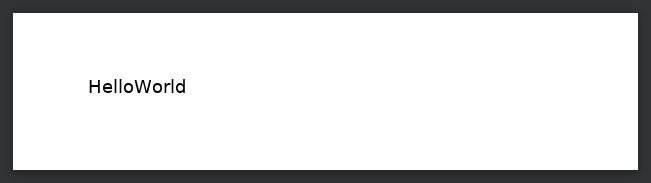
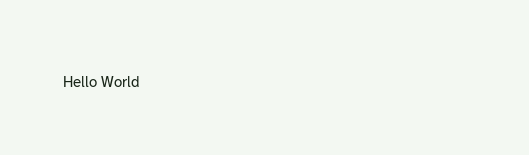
[88,79,186,93] HelloWorld -> [63,76,139,87] Hello World

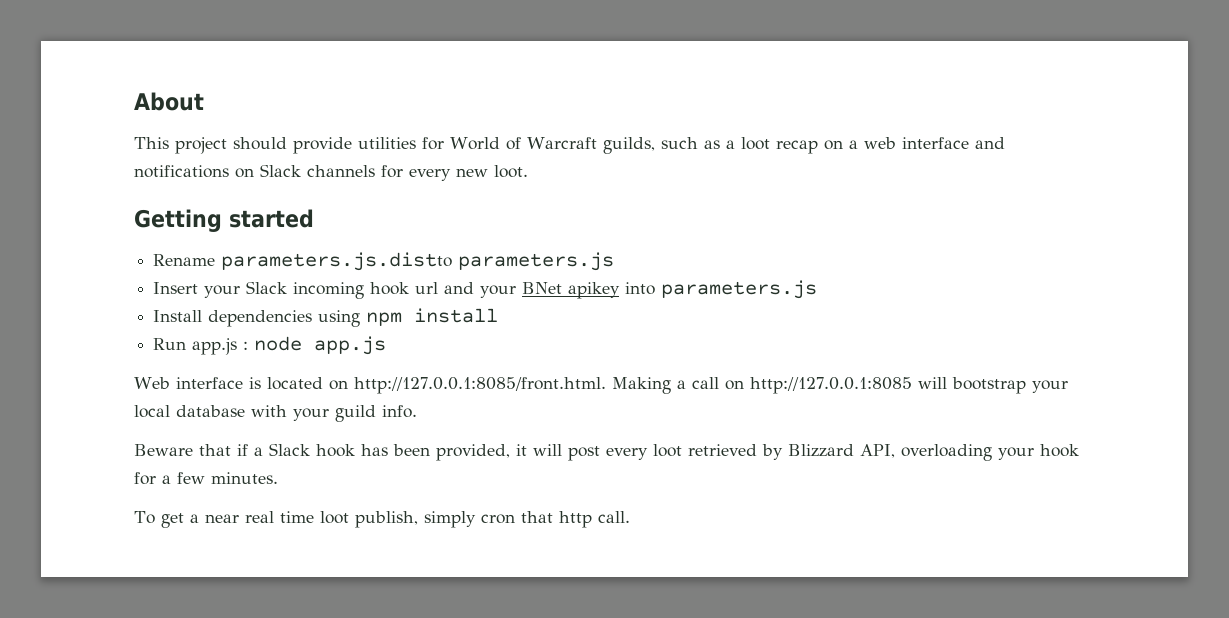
[63,76,139,87] Hello World -> [134,92,204,111] [134,137,1005,154] [134,164,528,181] [134,209,314,232] [153,252,615,271] [153,280,818,299] [153,308,499,327] [153,336,387,355] [134,377,1068,394] [134,405,417,422] [134,443,1079,461] [134,472,278,485] [134,511,630,528] About // This project should provide utilities for World of Warcraft guilds, such as a loot recap on a web interface and notifications on Slack channels for every new loot. // Getting started // Rename parameters.js.distto parameters.js // Insert your Slack incoming hook url and your BNet apikey into parameters.js // Install dependencies using npm install // Run app.js : node app.js // Web interface is located on http://127.0.0.1:8085/front.html. Making a call on http://127.0.0.1:8085 will bootstrap your local database with your guild info. // Beware that if a Slack hook has been provided, it will post every loot retrieved by Blizzard API, overloading your hook for a few minutes. // To get a near real time loot publish, simply cron that http call.

